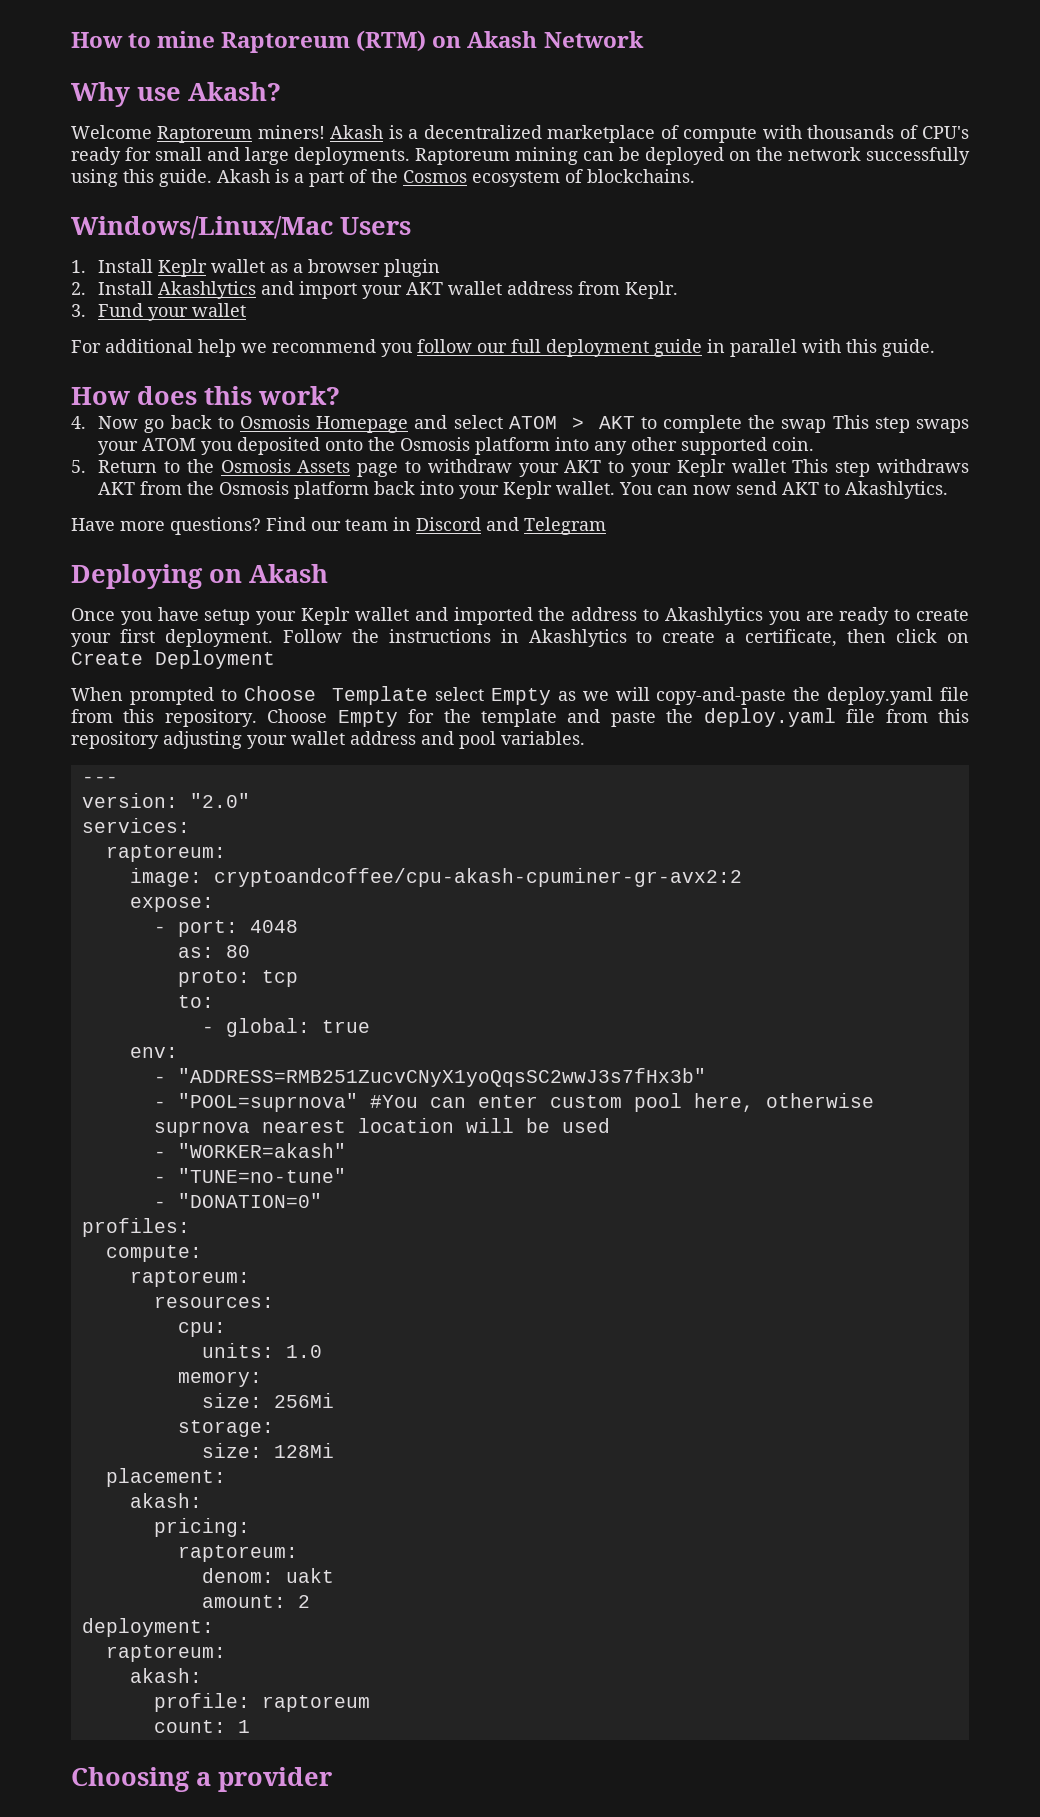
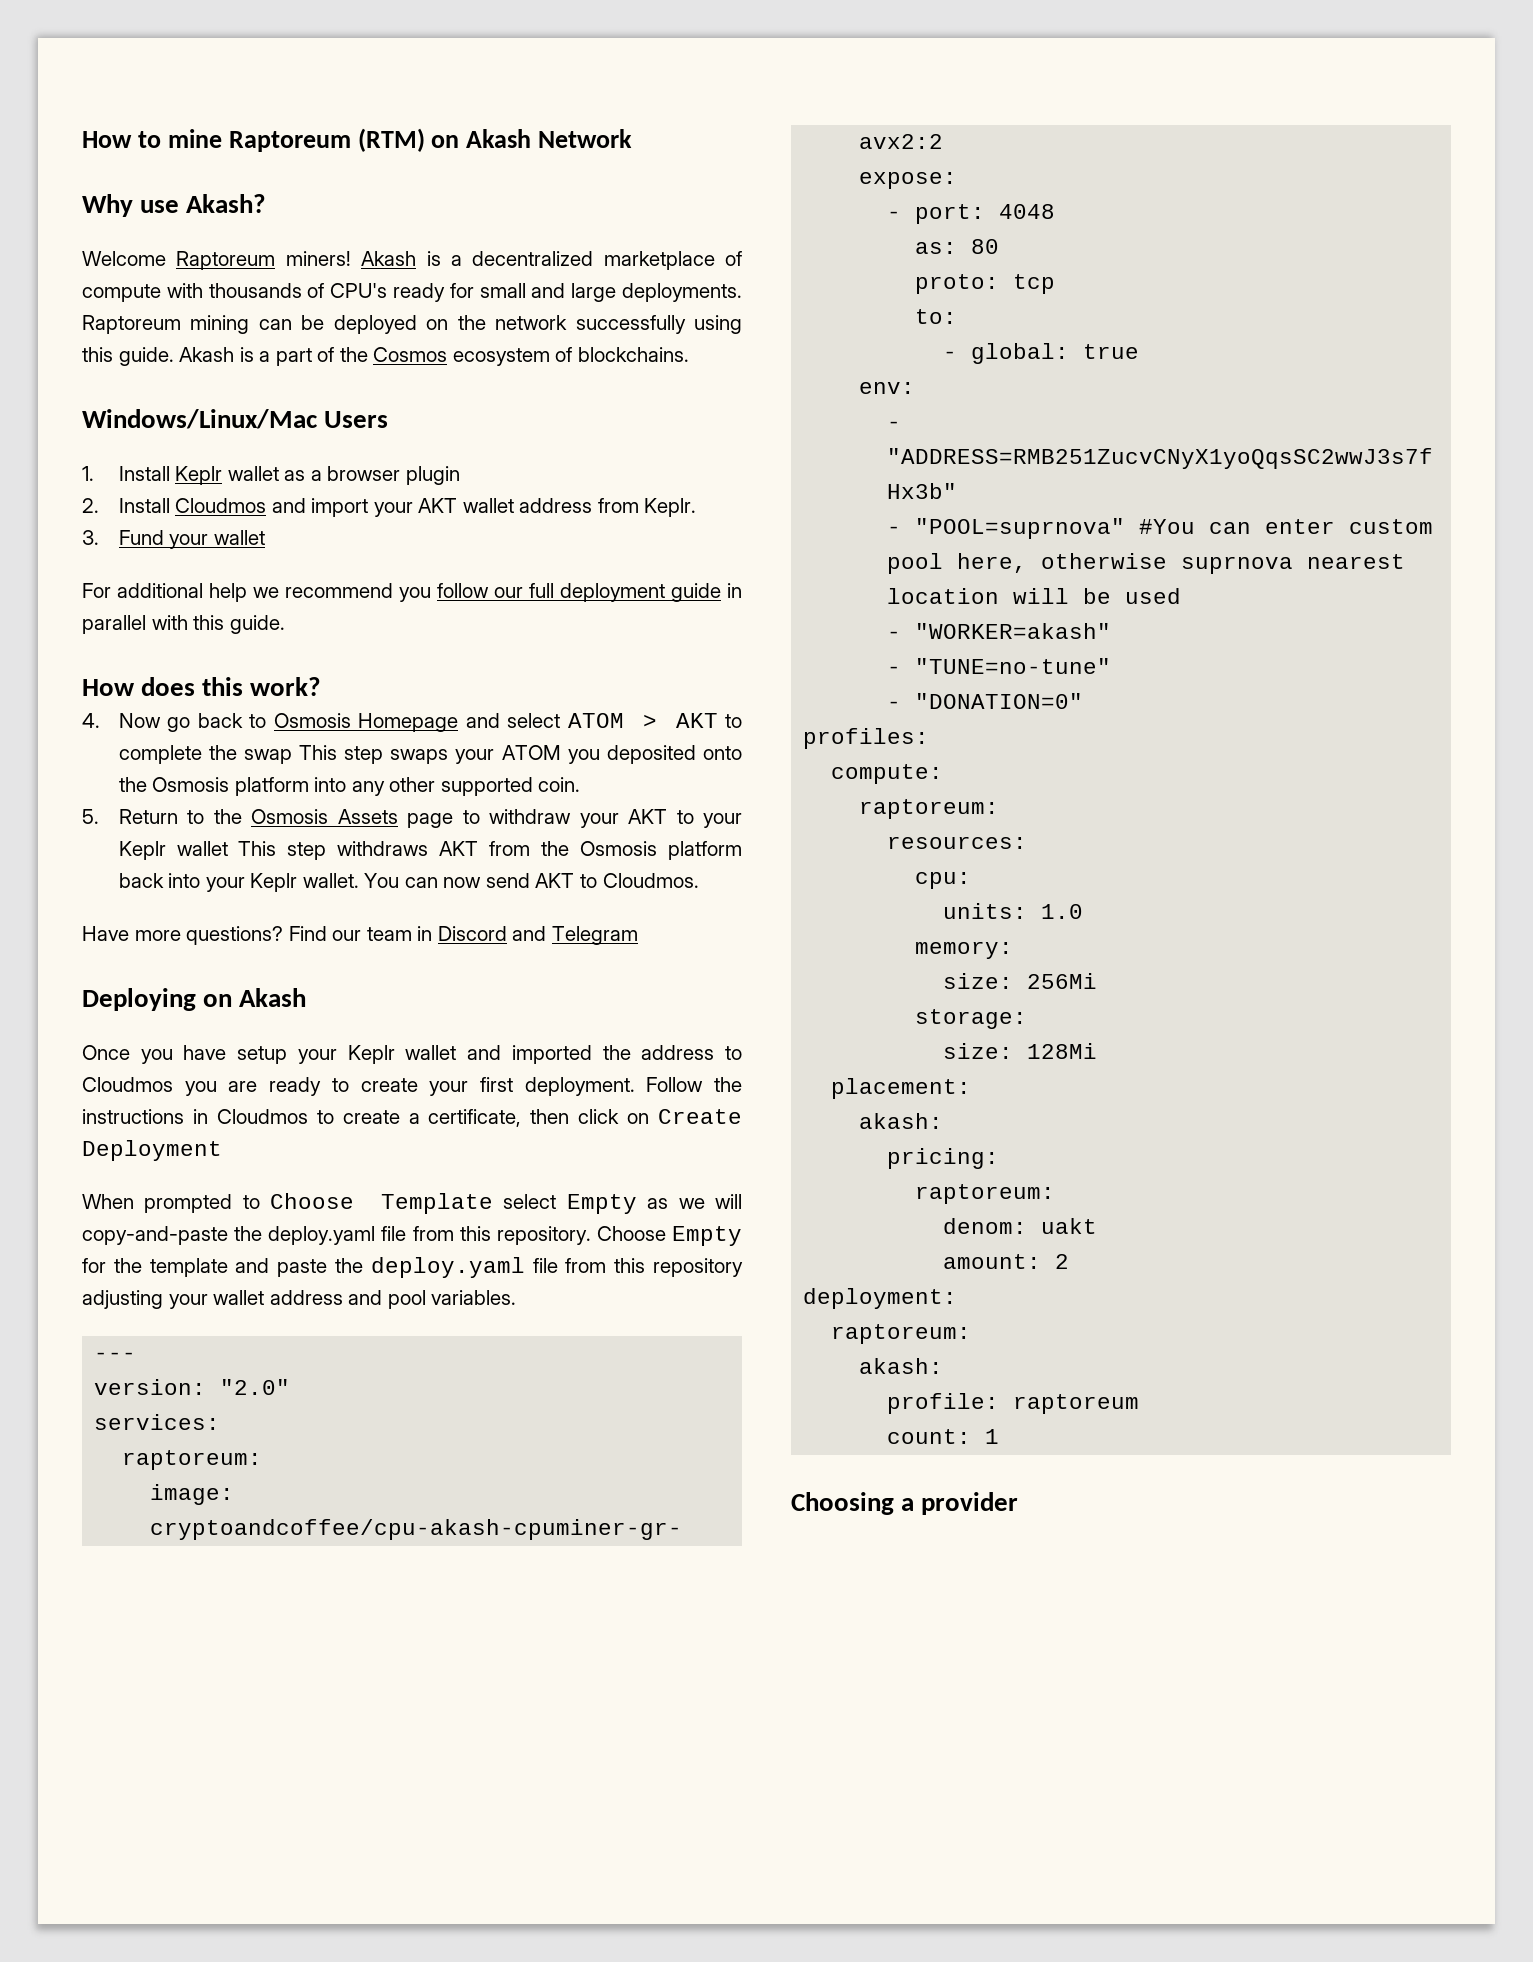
[158,281,257,299] Akashlytics -> [175,498,267,513] Cloudmos
[845,481,949,499] Akashlytics. -> [602,873,699,888] Cloudmos.
[664,607,763,625] Akashlytics -> [82,1077,173,1092] Cloudmos
[528,629,627,647] Akashlytics -> [216,1109,308,1124] Cloudmos

